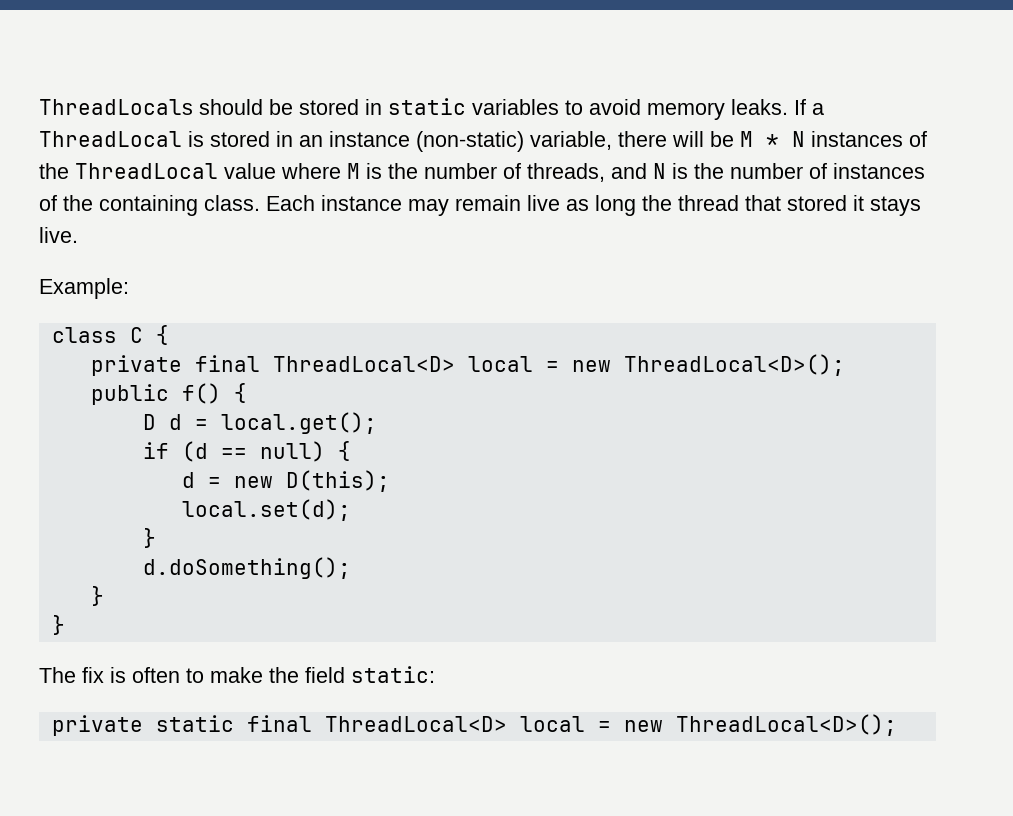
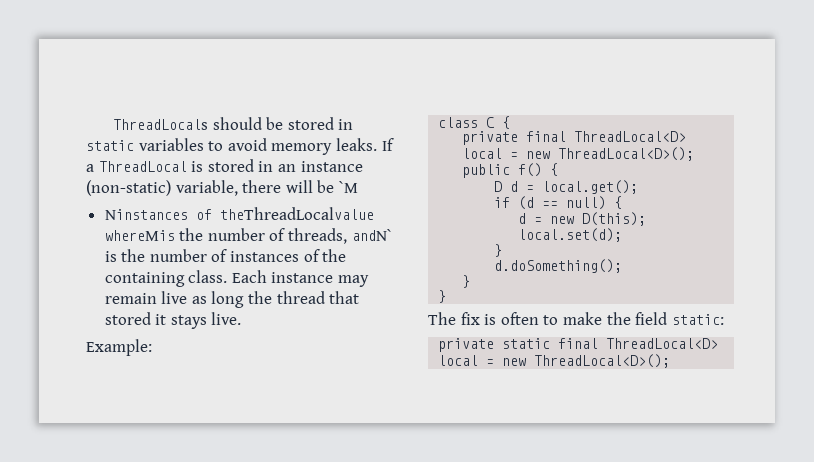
[740,131,927,147] [39,163,382,179] M * N instances of the ThreadLocal value where M is -> [338,181,358,193] [104,207,374,220] [104,230,175,241] `M // Ninstances of theThreadLocalvalue whereMis
[611,163,666,179] and N -> [351,229,392,241] andN`

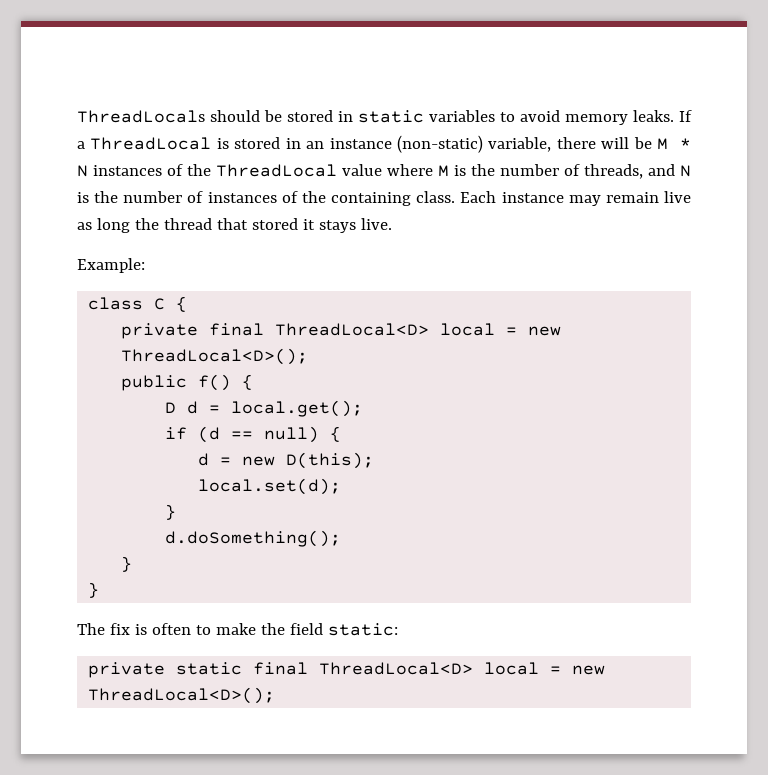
[338,181,358,193] [104,207,374,220] [104,230,175,241] `M // Ninstances of theThreadLocalvalue whereMis -> [657,138,691,150] [77,164,466,177] M * N instances of the ThreadLocal value where M is
[351,229,392,241] andN` -> [648,164,691,177] and N

